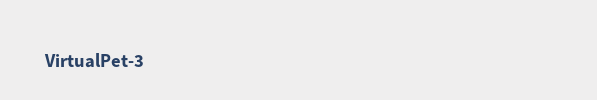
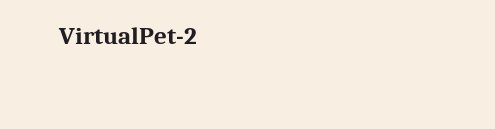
[44,53,144,68] VirtualPet-3 -> [58,27,197,44] VirtualPet-2

